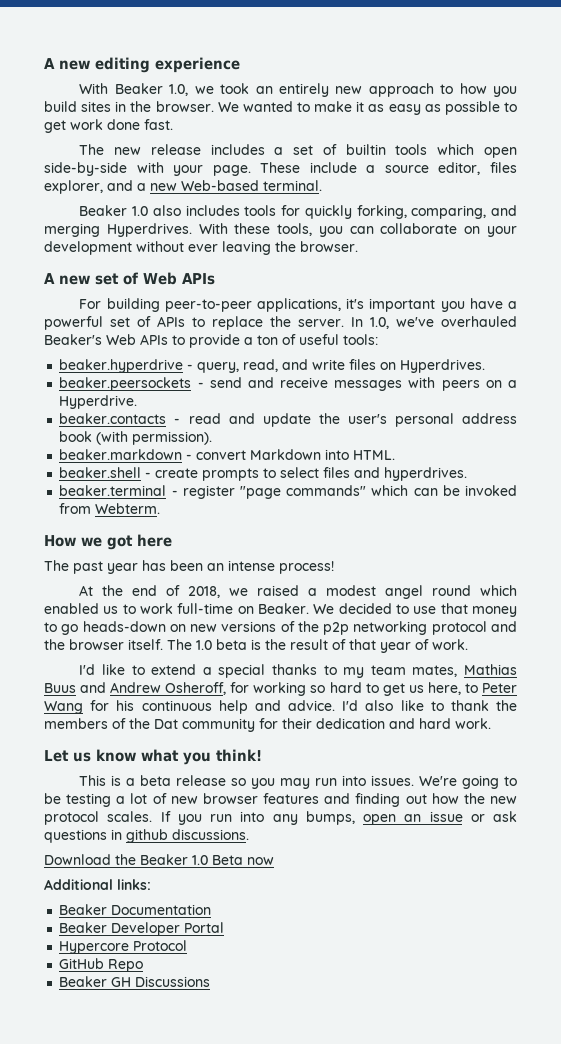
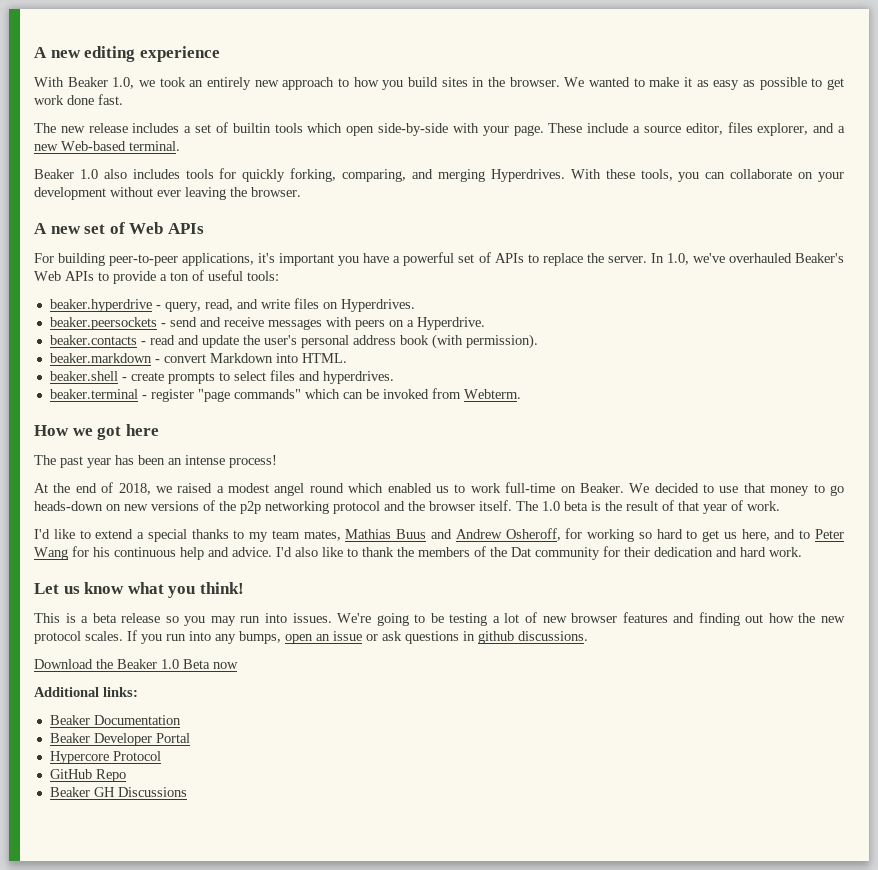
(461, 688) none -> [774,529,796,539] and

